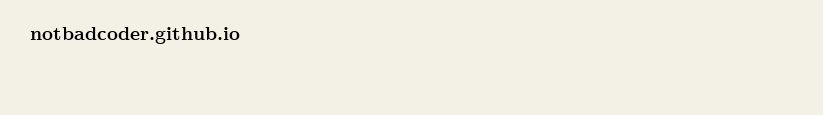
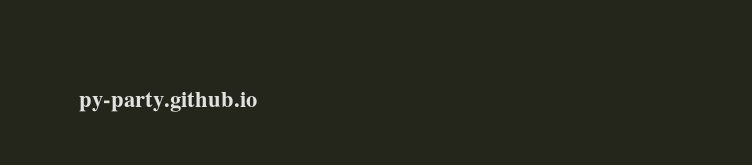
[30,27,240,44] notbadcoder.github.io -> [79,92,257,112] py-party.github.io

